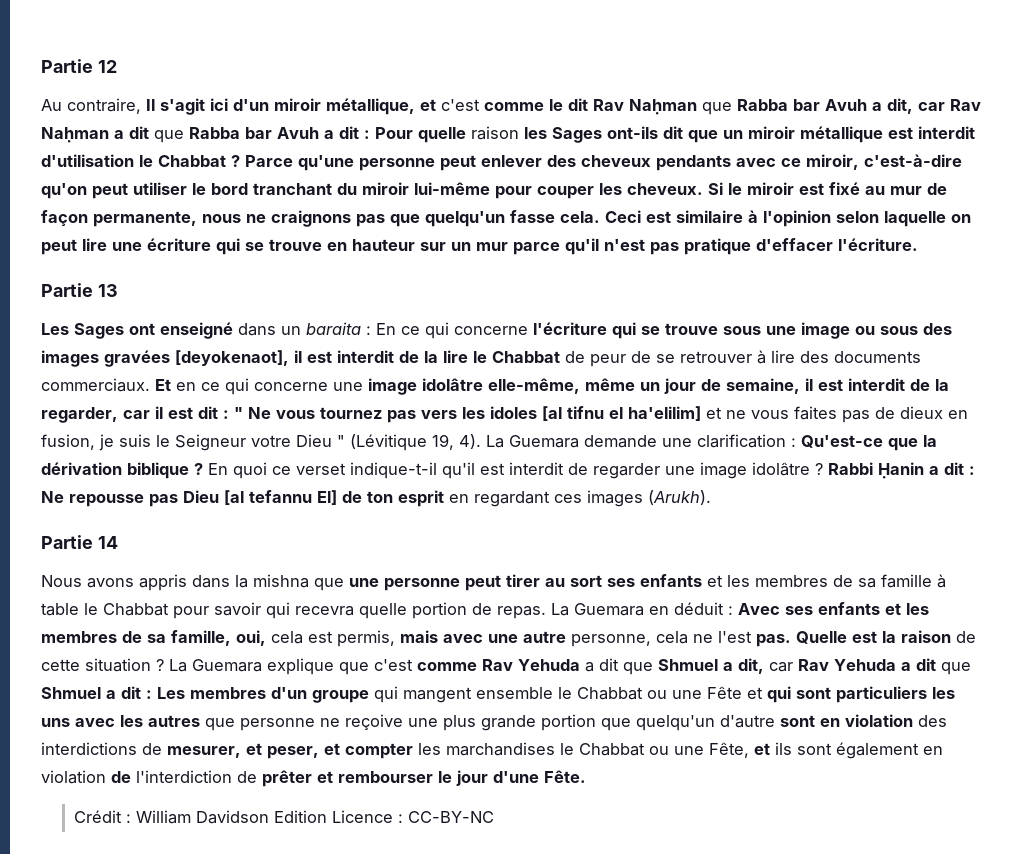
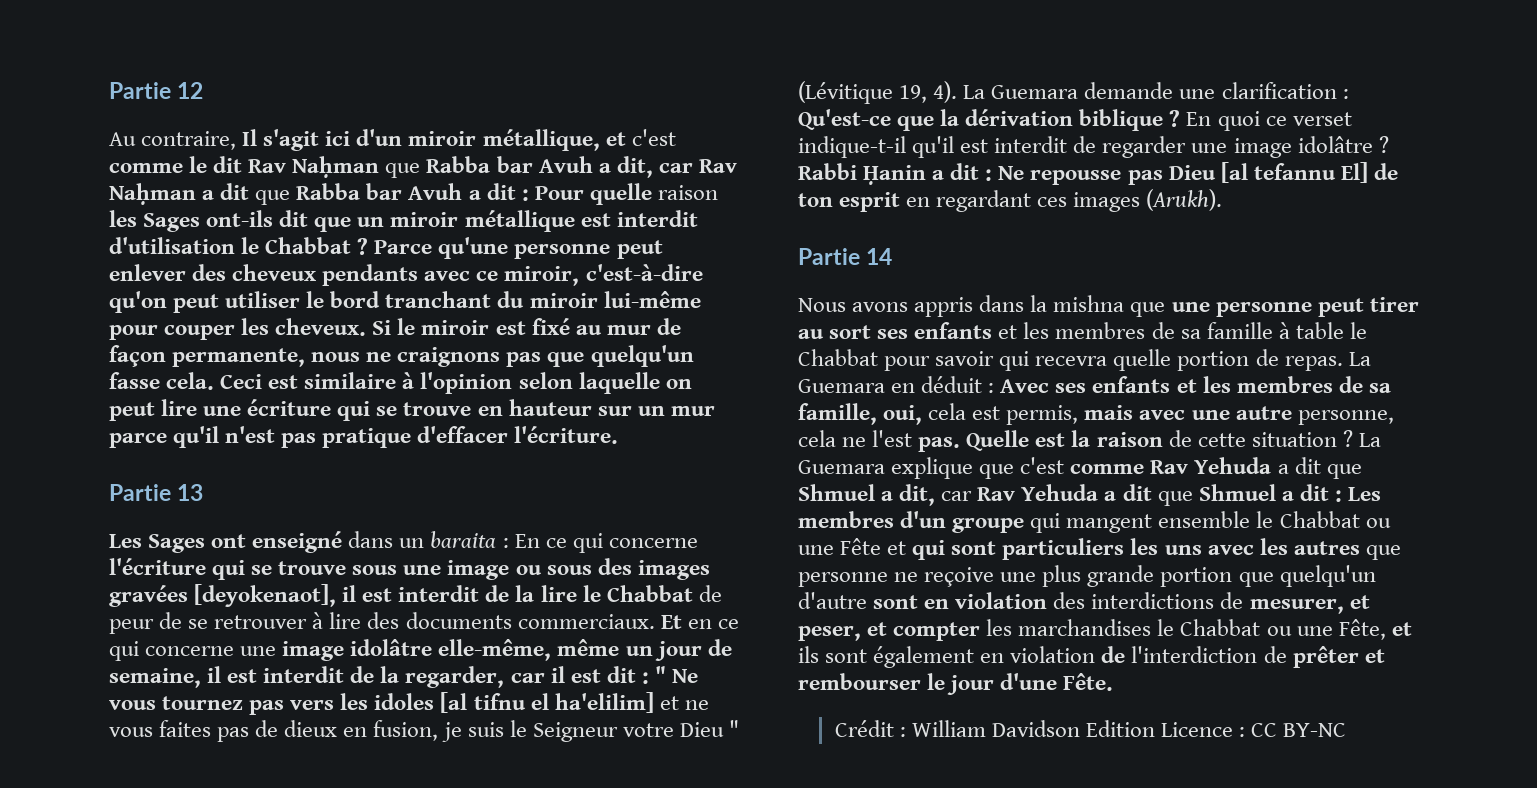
[407,811,494,823] CC-BY-NC -> [1251,723,1347,737] CC BY-NC

